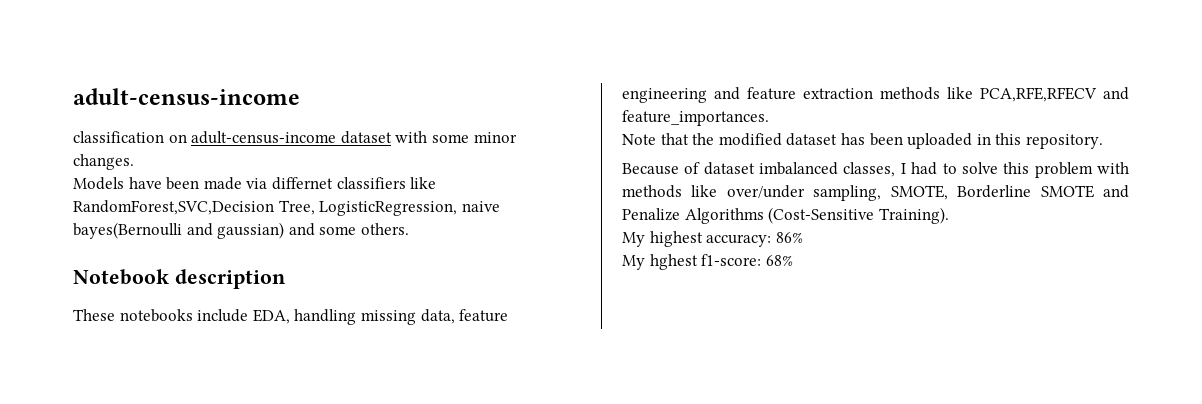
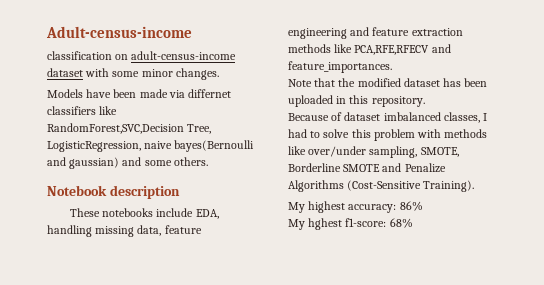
[73,88,300,105] adult-census-income -> [46,26,192,38] Adult-census-income

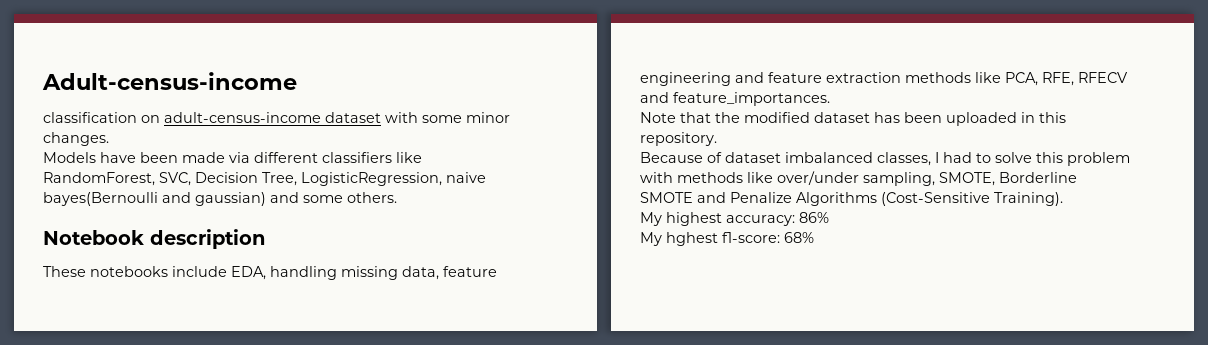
[188,89,232,98] differnet -> [254,152,318,163] different
[47,123,184,134] RandomForest,SVC,Decision -> [43,172,258,186] RandomForest, SVC, Decision
[354,45,430,55] PCA,RFE,RFECV -> [1005,72,1128,86] PCA, RFE, RFECV

